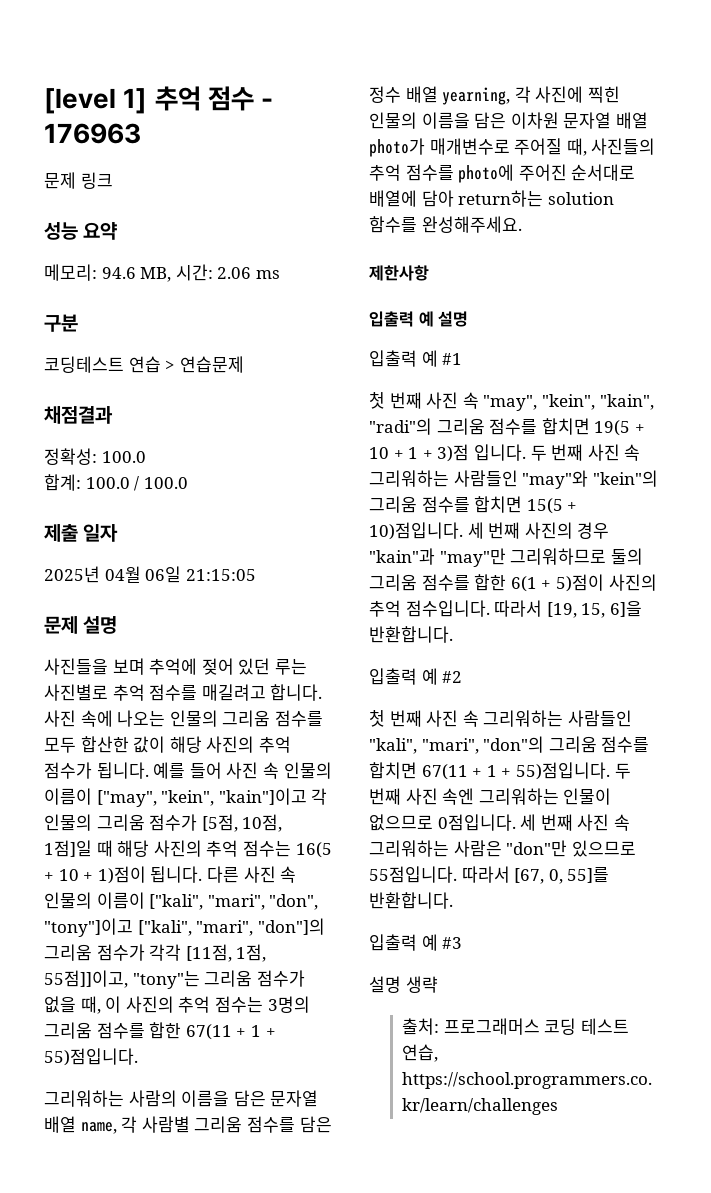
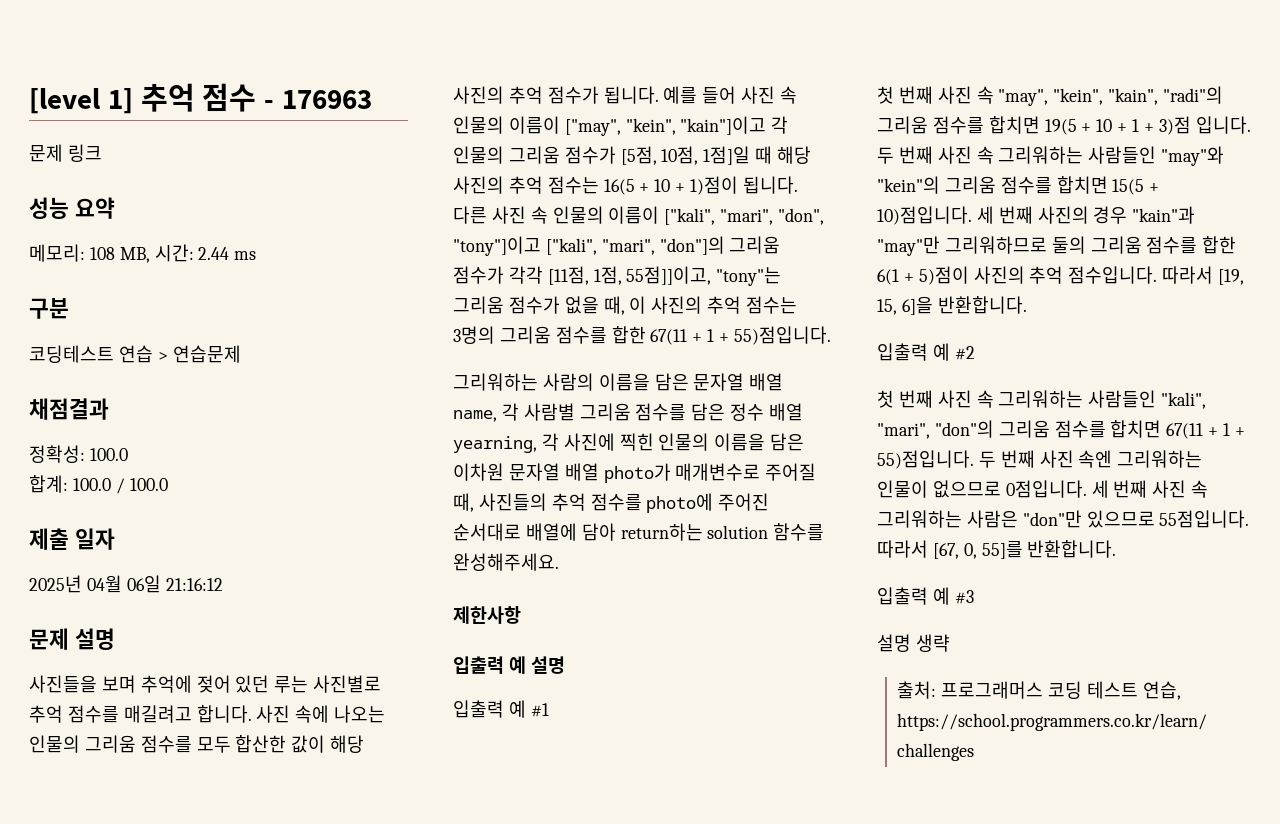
[101,267,136,279] 94.6 -> [89,247,115,260] 108
[217,267,252,279] 2.06 -> [198,247,230,260] 2.44
[185,569,256,581] 21:15:05 -> [165,578,223,591] 21:16:12

